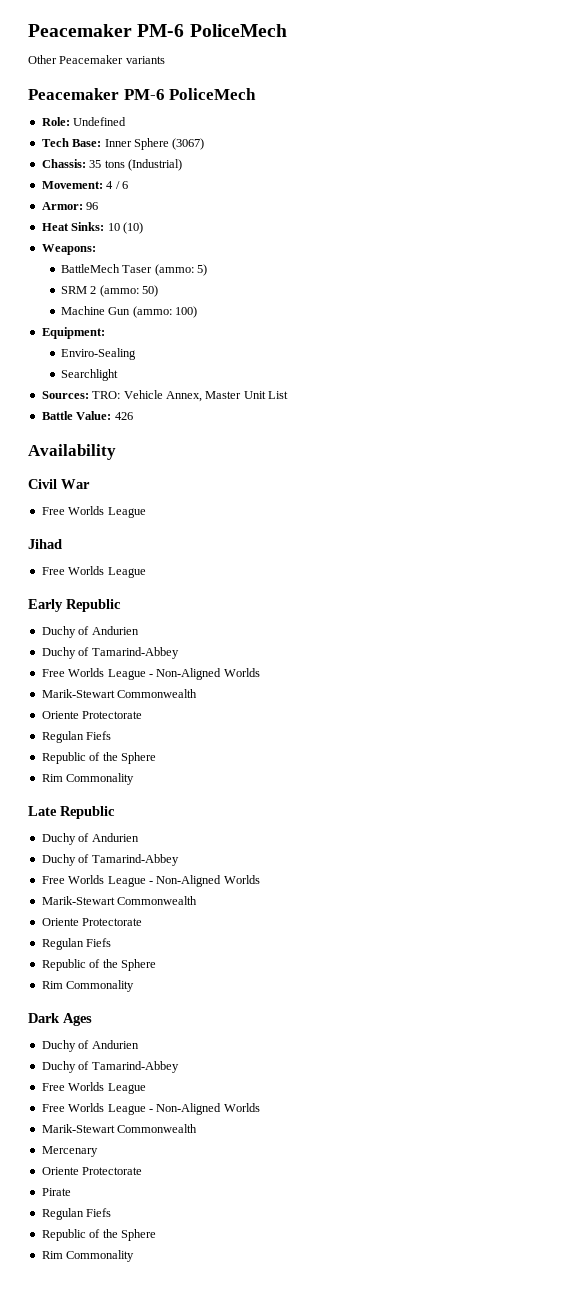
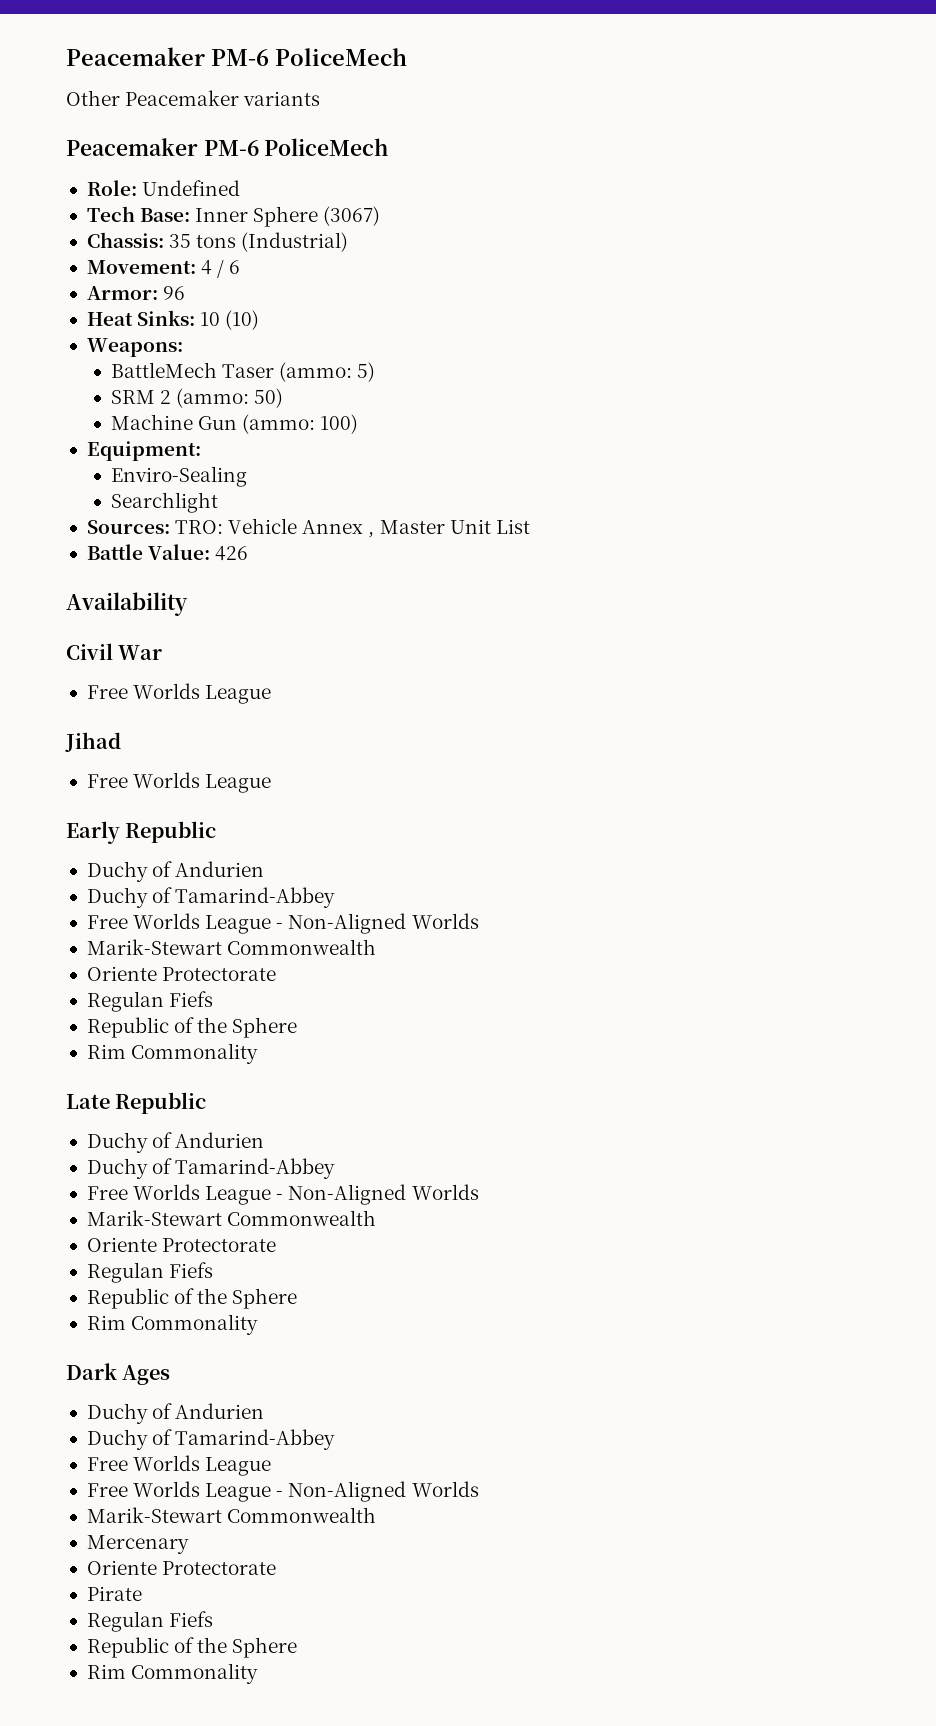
[165,391,202,402] Annex, -> [302,520,375,538] Annex ,

